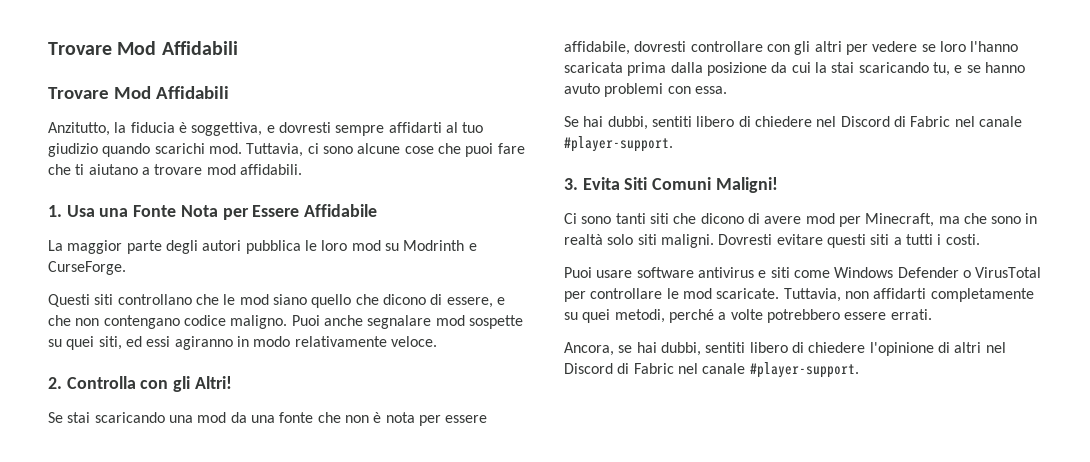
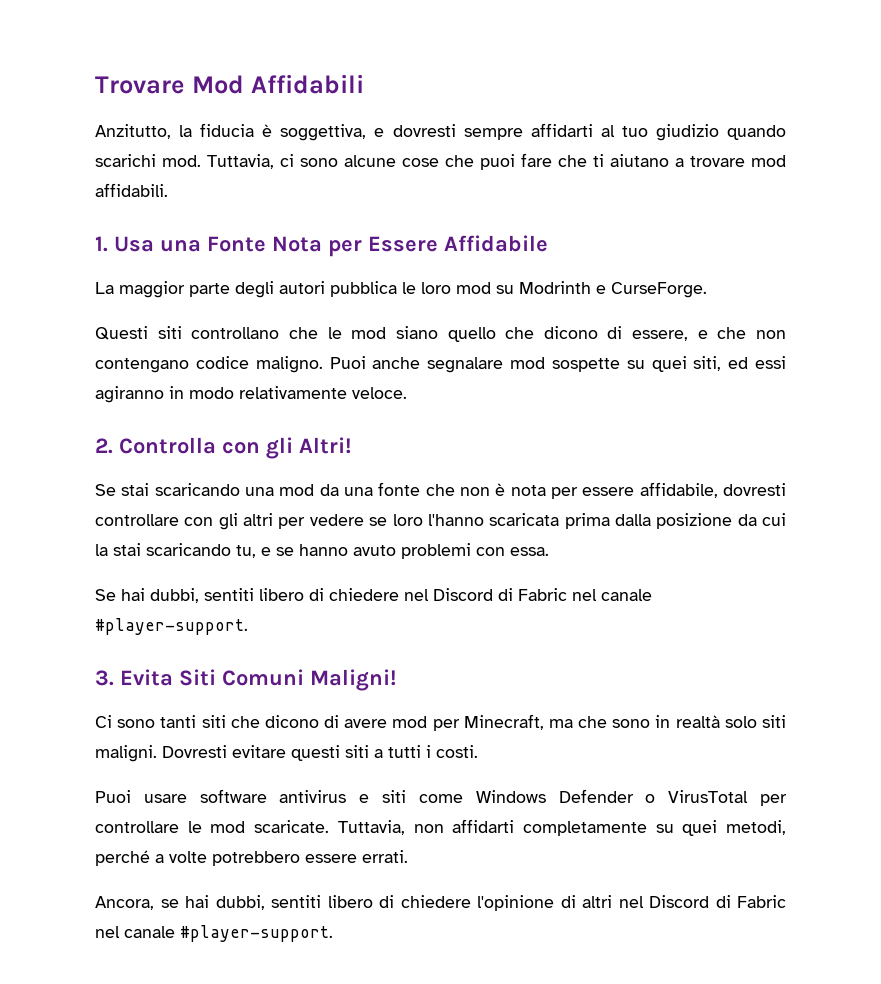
[48,41,238,55] [48,86,229,99] Trovare Mod Affidabili // Trovare Mod Affidabili -> [95,74,364,94] Trovare Mod Affidabili

